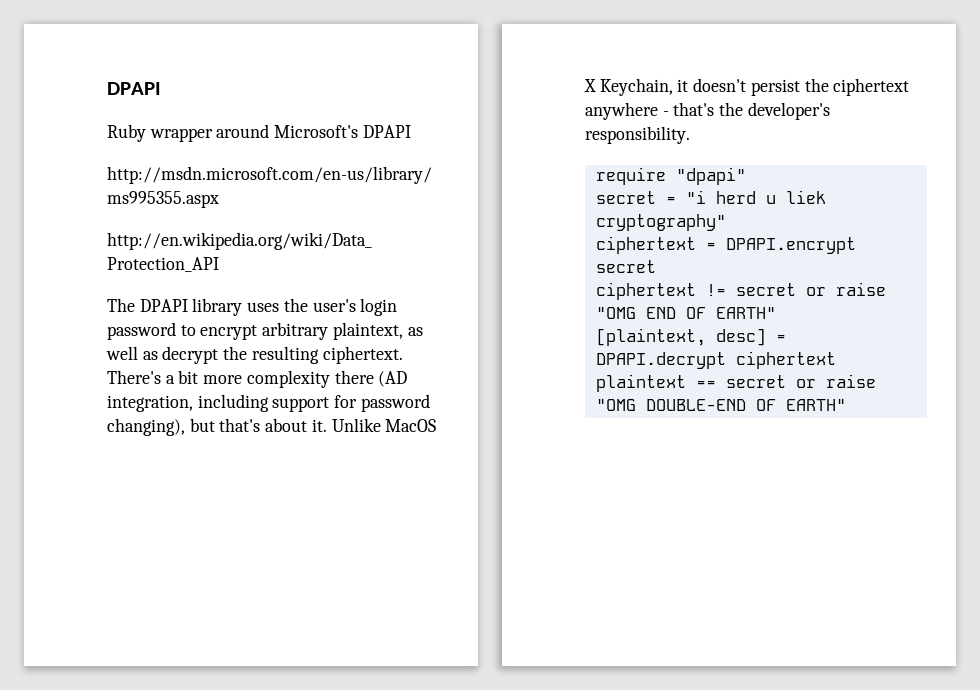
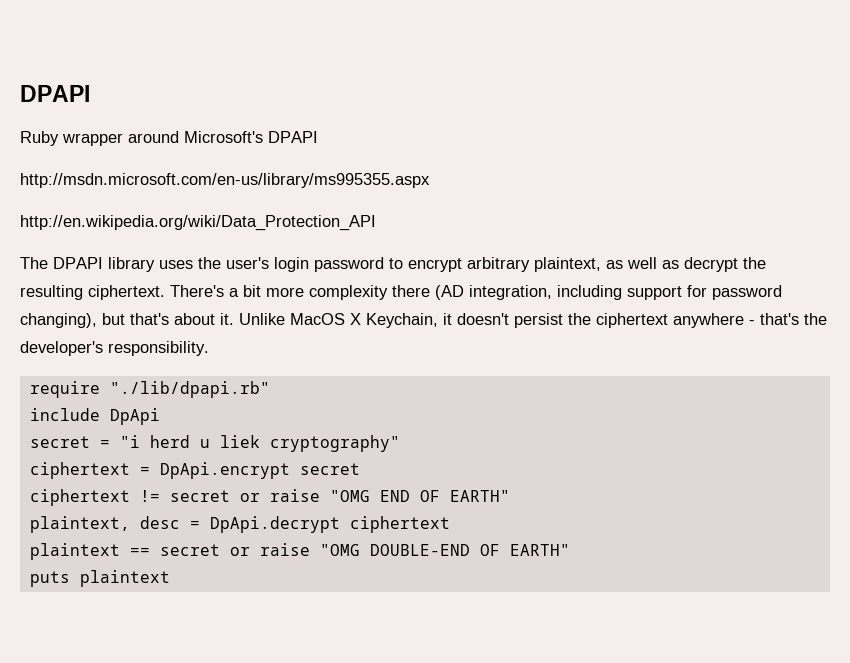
[675,167,746,185] "dpapi" -> [109,381,270,398] [29,408,160,425] "./lib/dpapi.rb" // include DpApi
[725,237,856,254] DPAPI.encrypt -> [159,462,290,479] DpApi.encrypt
[595,328,786,346] [595,352,726,369] [plaintext, desc] = DPAPI.decrypt -> [29,516,340,533] plaintext, desc = DpApi.decrypt
(846, 405) none -> [29,570,170,587] // puts plaintext

